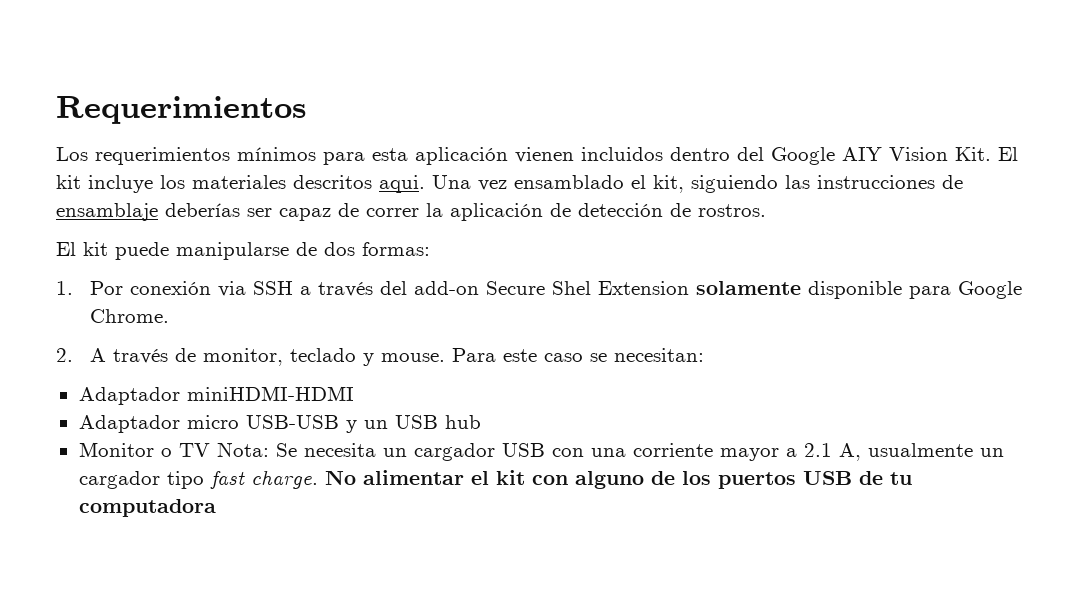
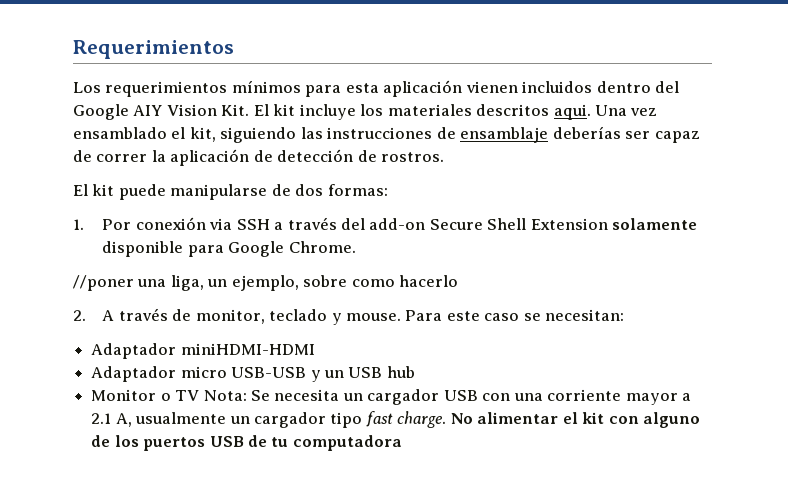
[551,281,591,295] Shel -> [487,218,527,230] Shell
(169, 316) none -> [73,275,459,291] // //poner una liga, un ejemplo, sobre como hacerlo

